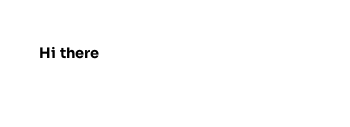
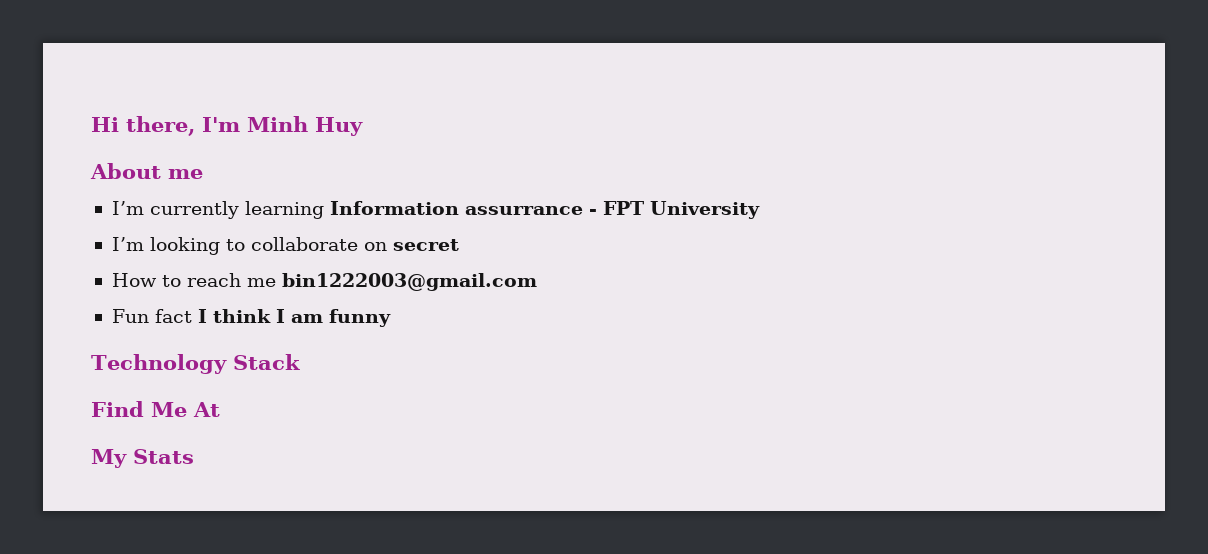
[59,47,99,59] there -> [126,116,363,136] [90,163,203,179] [111,201,760,219] [111,237,459,255] [111,273,537,291] [111,309,391,327] [91,354,300,374] [91,401,220,417] [91,449,194,468] there, I'm Minh Huy // About me // I’m currently learning Information assurrance - FPT University // I’m looking to collaborate on secret // How to reach me bin1222003@gmail.com // Fun fact I think I am funny // Technology Stack // Find Me At // My Stats

